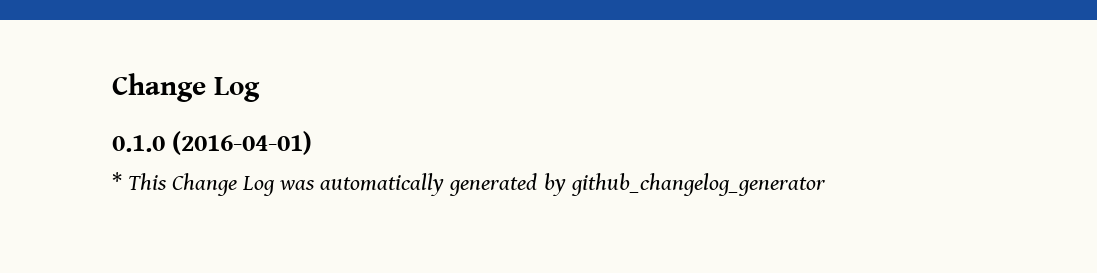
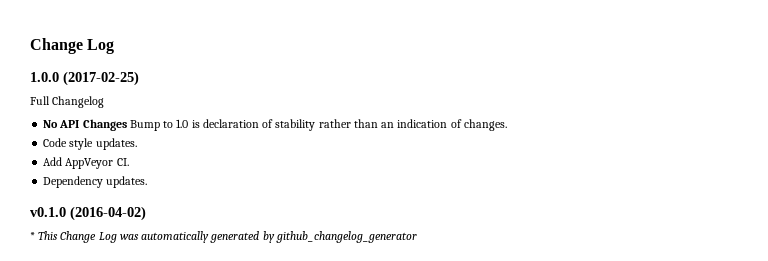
[112,131,313,155] 0.1.0 (2016-04-01) -> [30,71,139,86] [30,96,105,108] [43,119,507,131] [43,138,137,150] [43,157,129,169] [43,176,148,188] [30,206,146,221] 1.0.0 (2017-02-25) // Full Changelog // No API Changes Bump to 1.0 is declaration of stability rather than an indication of changes. // Code style updates. // Add AppVeyor CI. // Dependency updates. // v0.1.0 (2016-04-02)

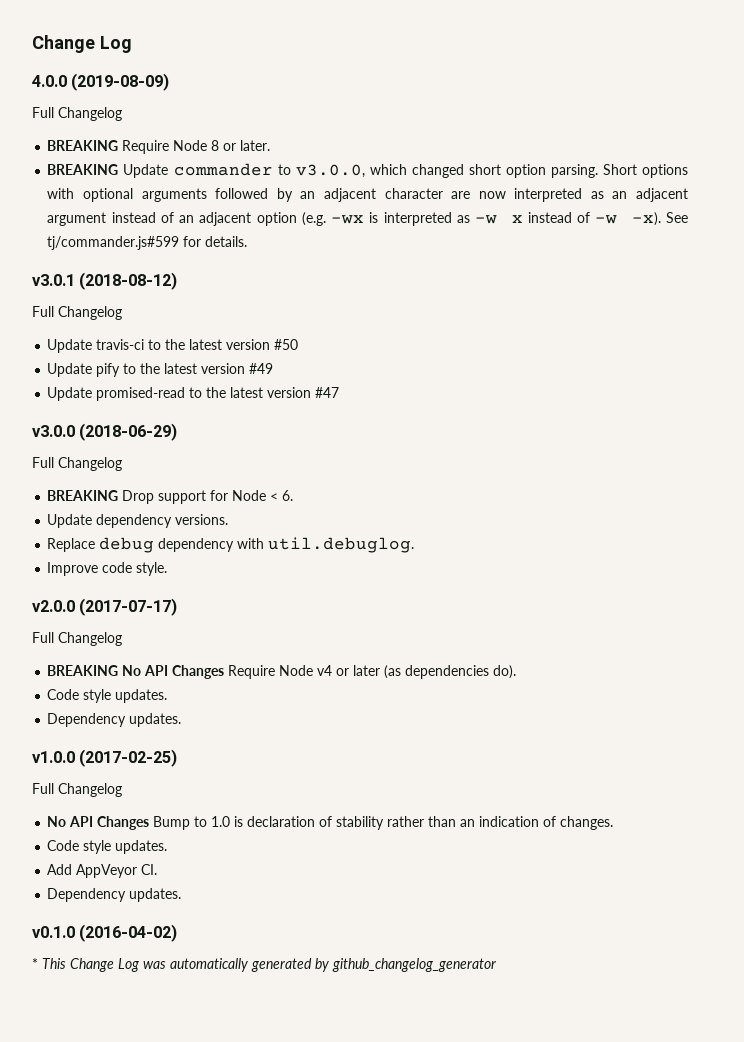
[30,72,59,82] 1.0.0 -> [32,73,170,91] [32,107,122,121] [47,140,271,154] [47,163,688,178] [47,188,689,202] [47,212,688,226] [47,236,248,250] [32,272,178,290] [32,306,122,320] [47,339,299,353] [47,363,274,377] [47,387,340,401] [32,423,178,441] [32,457,122,471] [47,490,294,504] [47,514,229,528] [47,537,415,553] [47,562,168,576] [32,598,178,616] [32,632,122,646] [47,665,517,679] [47,689,168,703] [47,713,182,727] [32,751,75,763] 4.0.0 (2019-08-09) // Full Changelog // BREAKING Require Node 8 or later. // BREAKING Update commander to v3.0.0, which changed short option parsing. Short options with optional arguments followed by an adjacent character are now interpreted as an adjacent argument instead of an adjacent option (e.g. -wx is interpreted as -w x instead of -w -x). See tj/commander.js#599 for details. // v3.0.1 (2018-08-12) // Full Changelog // Update travis-ci to the latest version #50 // Update pify to the latest version #49 // Update promised-read to the latest version #47 // v3.0.0 (2018-06-29) // Full Changelog // BREAKING Drop support for Node < 6. // Update dependency versions. // Replace debug dependency with util.debuglog. // Improve code style. // v2.0.0 (2017-07-17) // Full Changelog // BREAKING No API Changes Require Node v4 or later (as dependencies do). // Code style updates. // Dependency updates. // v1.0.0

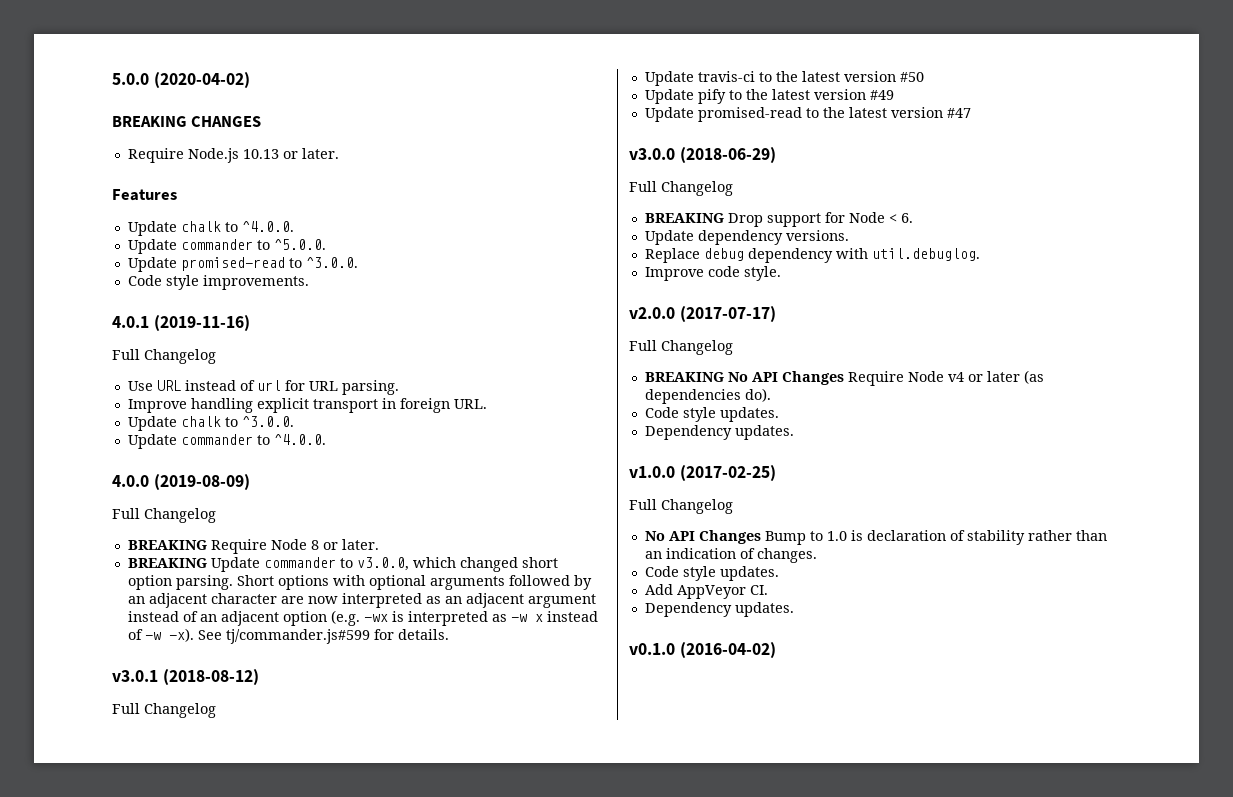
[32,35,132,53] Change Log -> [112,72,250,88] [112,116,262,127] [127,148,339,163] [112,189,177,201] [127,221,294,236] [127,239,326,254] [127,257,358,272] [127,275,309,290] [112,315,250,331] [112,349,216,364] [127,380,399,395] [127,398,487,413] [127,416,294,431] [127,434,326,449] 5.0.0 (2020-04-02) // BREAKING CHANGES // Require Node.js 10.13 or later. // Features // Update chalk to ^4.0.0. // Update commander to ^5.0.0. // Update promised-read to ^3.0.0. // Code style improvements. // 4.0.1 (2019-11-16) // Full Changelog // Use URL instead of url for URL parsing. // Improve handling explicit transport in foreign URL. // Update chalk to ^3.0.0. // Update commander to ^4.0.0.
[32,958,496,972] // * This Change Log was automatically generated by github_changelog_generator -> (776, 650) none

